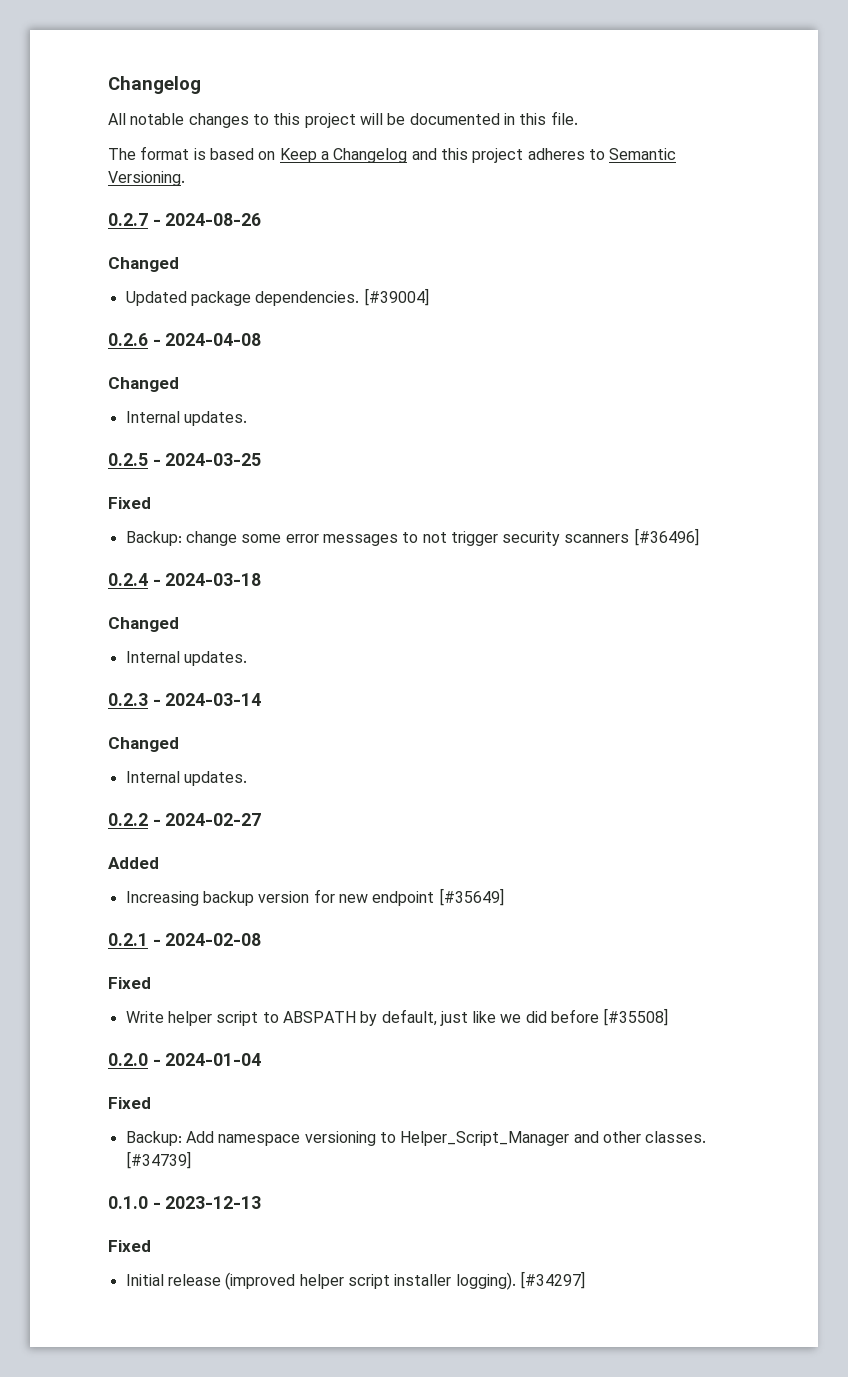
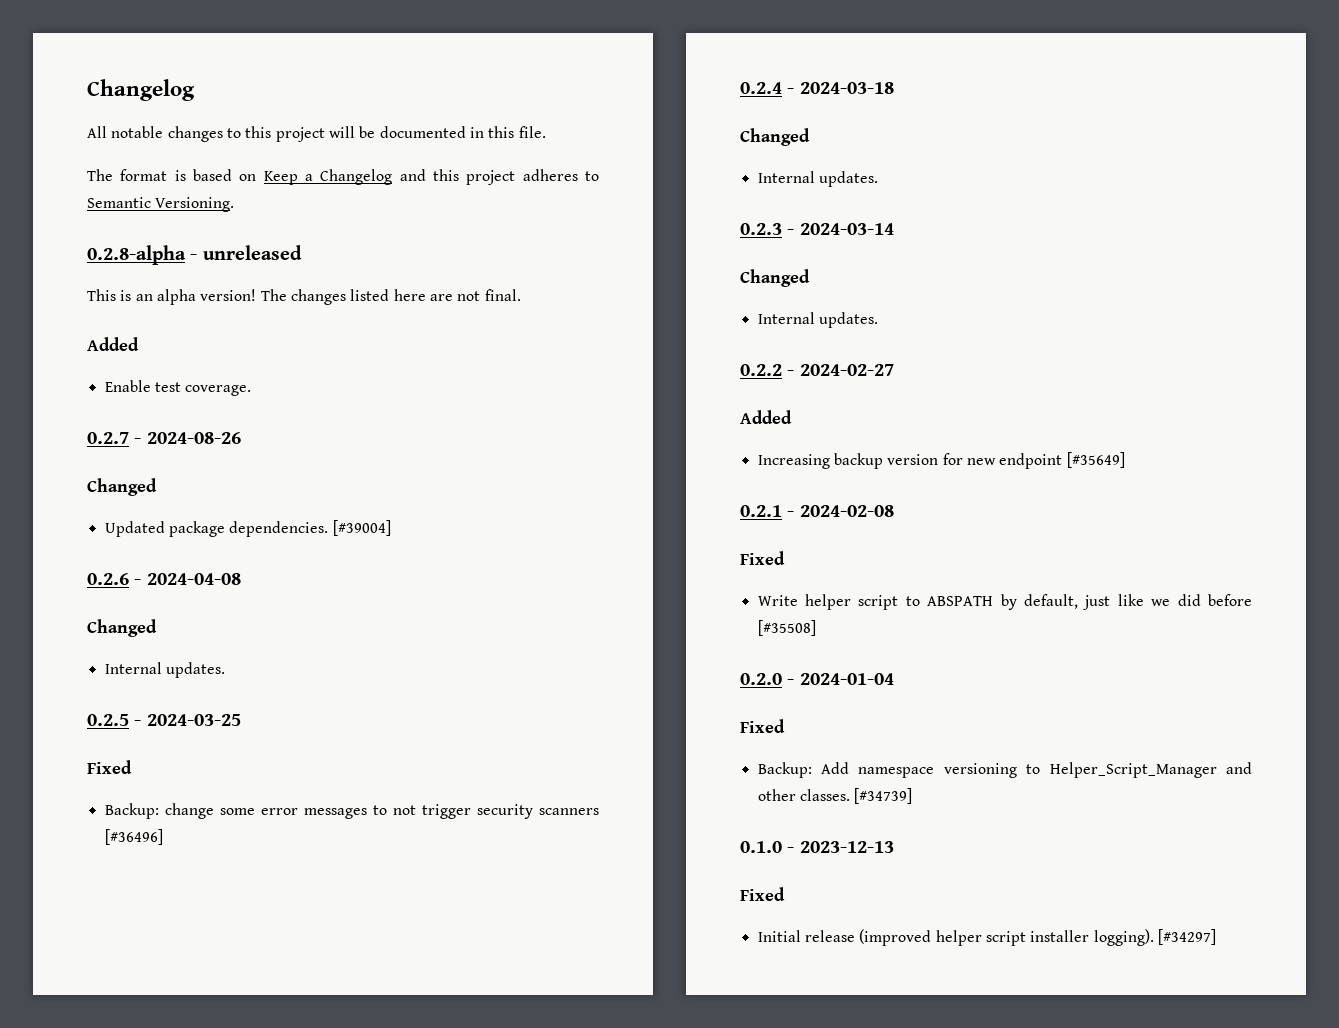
(185, 178) none -> [87,245,302,265] [87,289,521,305] [87,337,139,351] [104,380,252,396] // 0.2.8-alpha - unreleased // This is an alpha version! The changes listed here are not final. // Added // Enable test coverage.

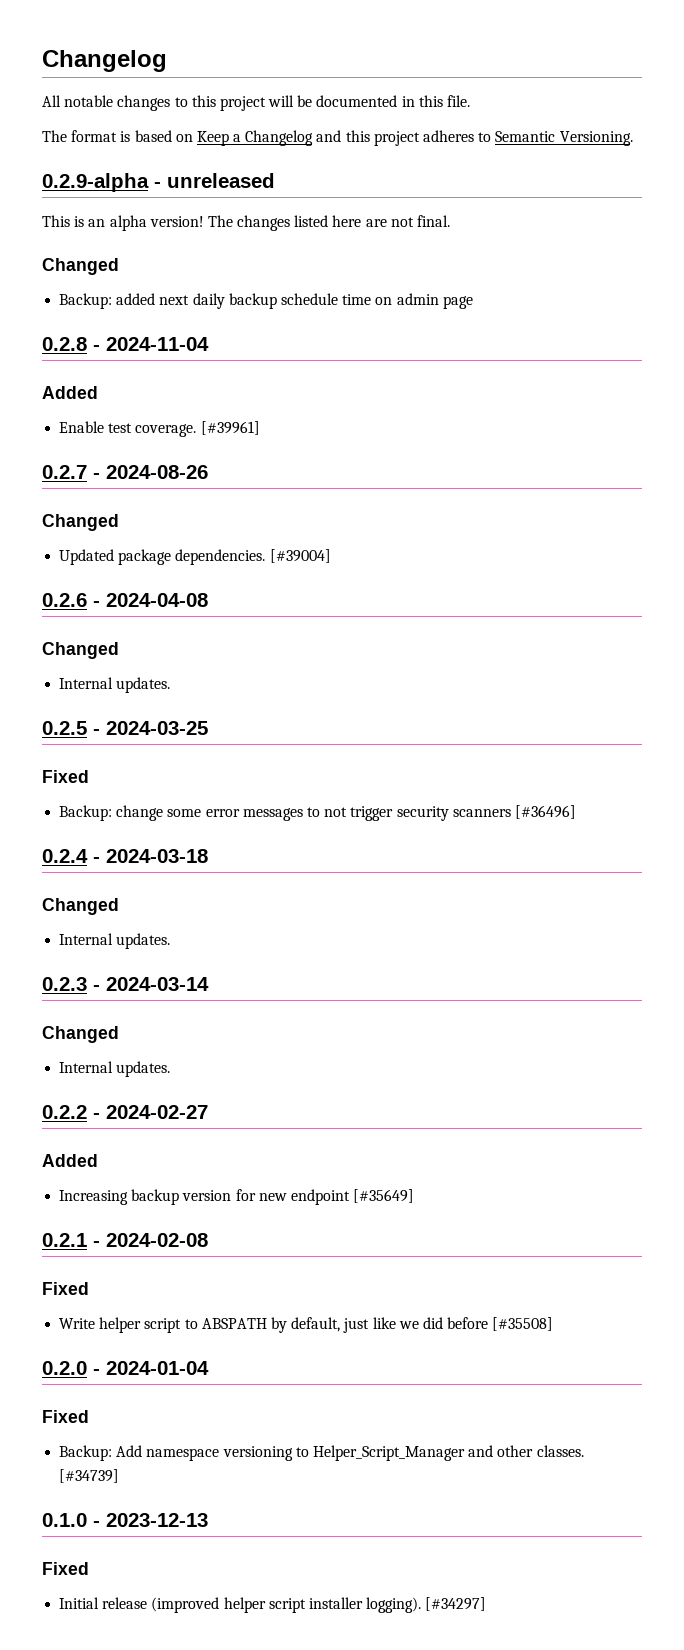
[87,245,186,265] 0.2.8-alpha -> [42,173,149,192] 0.2.9-alpha
(521, 295) none -> [42,258,119,275] [59,293,473,309] [42,337,209,351] // Changed // Backup: added next daily backup schedule time on admin page // 0.2.8 - 2024-11-04
(252, 390) none -> [200,421,260,435] [#39961]

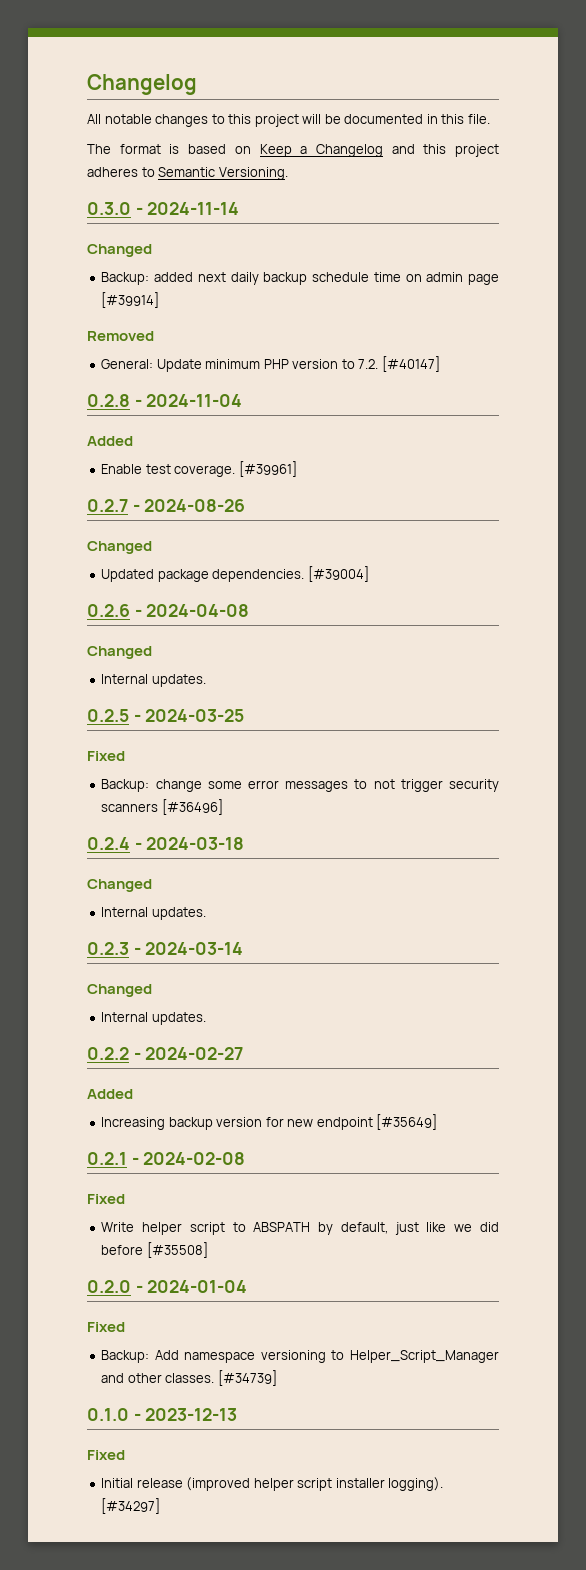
[42,173,275,192] [42,215,451,231] 0.2.9-alpha - unreleased // This is an alpha version! The changes listed here are not final. -> [87,202,240,215] 0.3.0 - 2024-11-14
(473, 302) none -> [101,292,160,308] [87,331,154,341] [101,356,440,372] [#39914] // Removed // General: Update minimum PHP version to 7.2. [#40147]

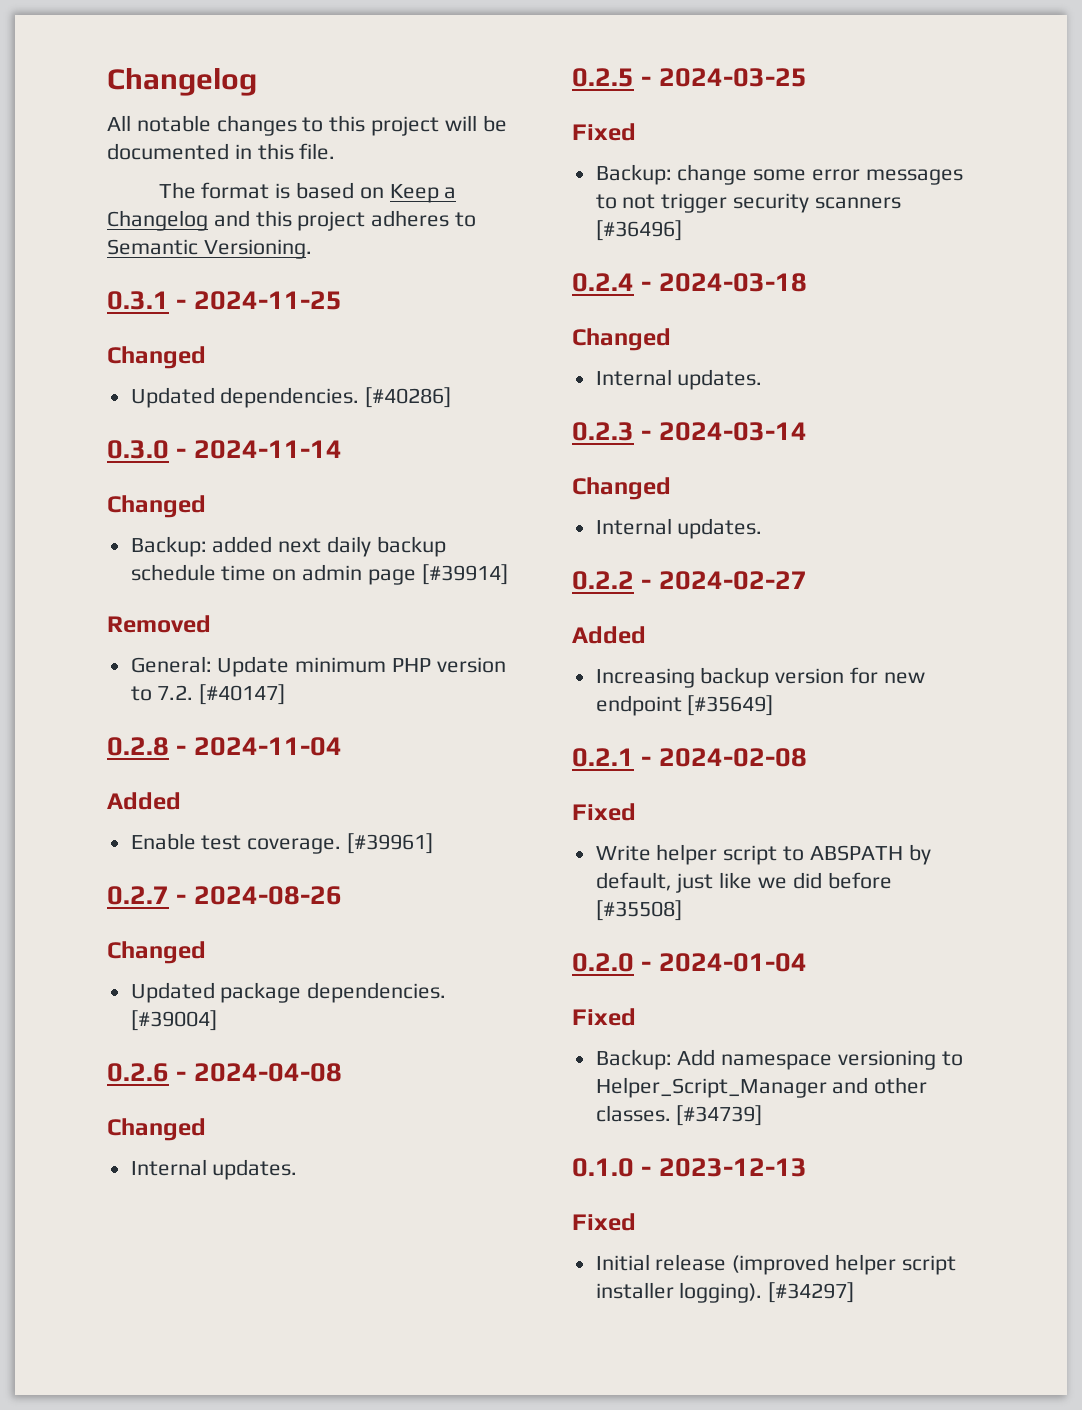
(288, 173) none -> [107,291,342,310] [107,346,206,369] [130,387,452,408] // 0.3.1 - 2024-11-25 // Changed // Updated dependencies. [#40286]

